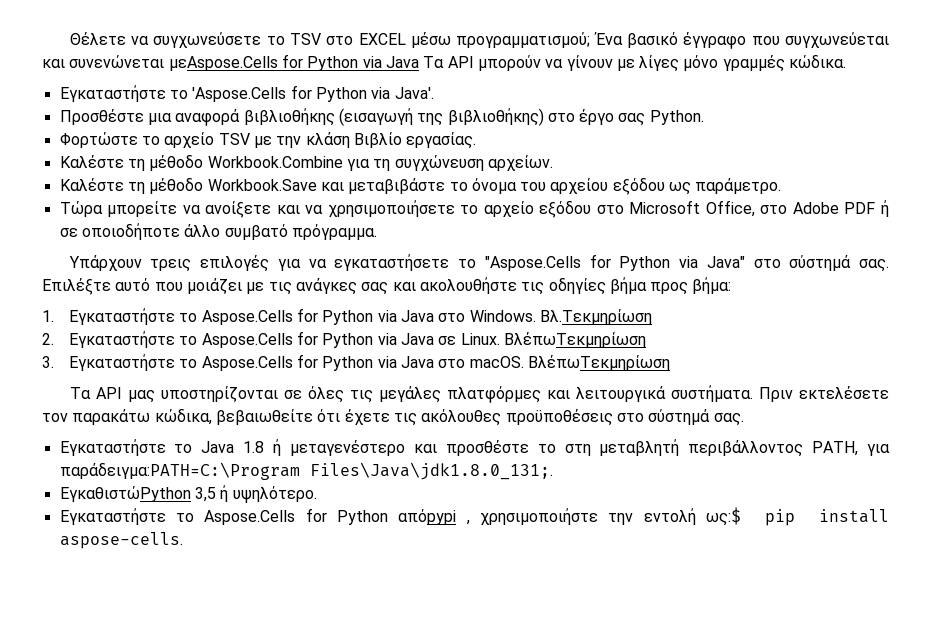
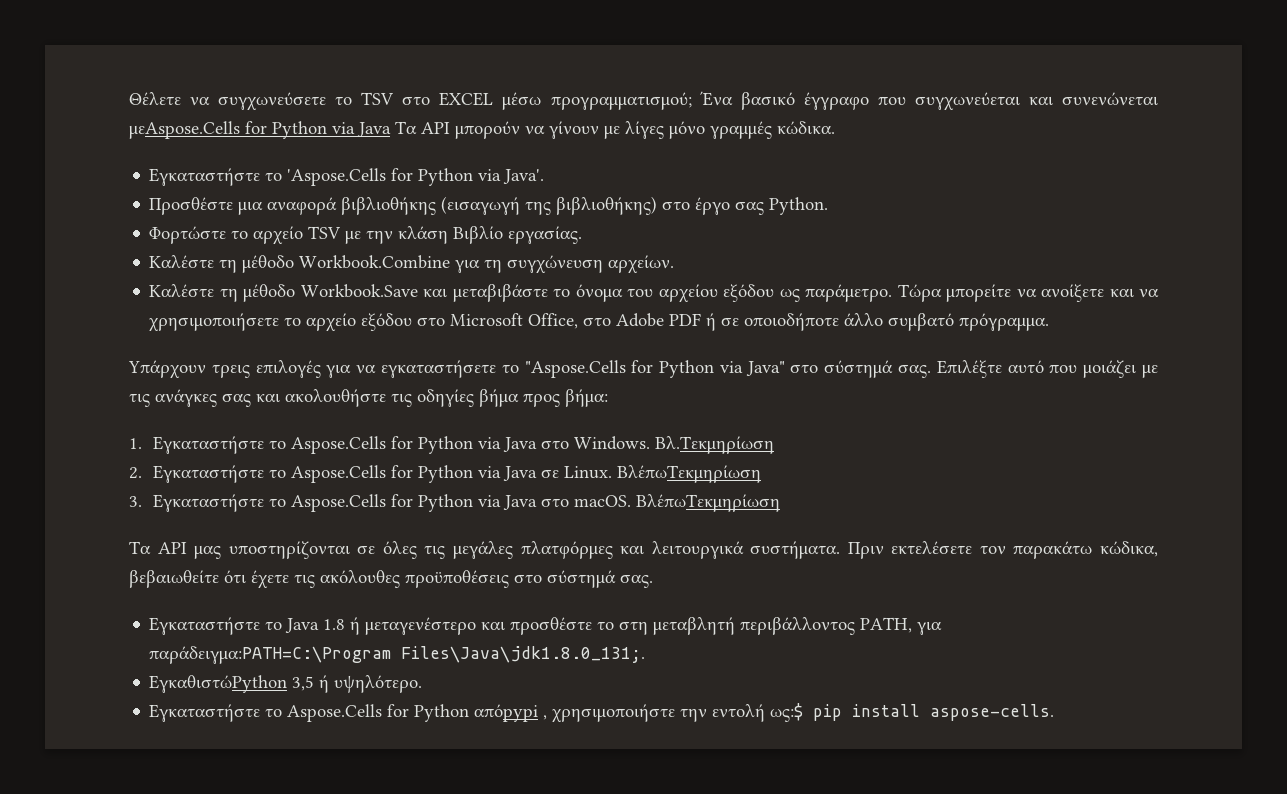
(782, 186) // -> (893, 293) none

